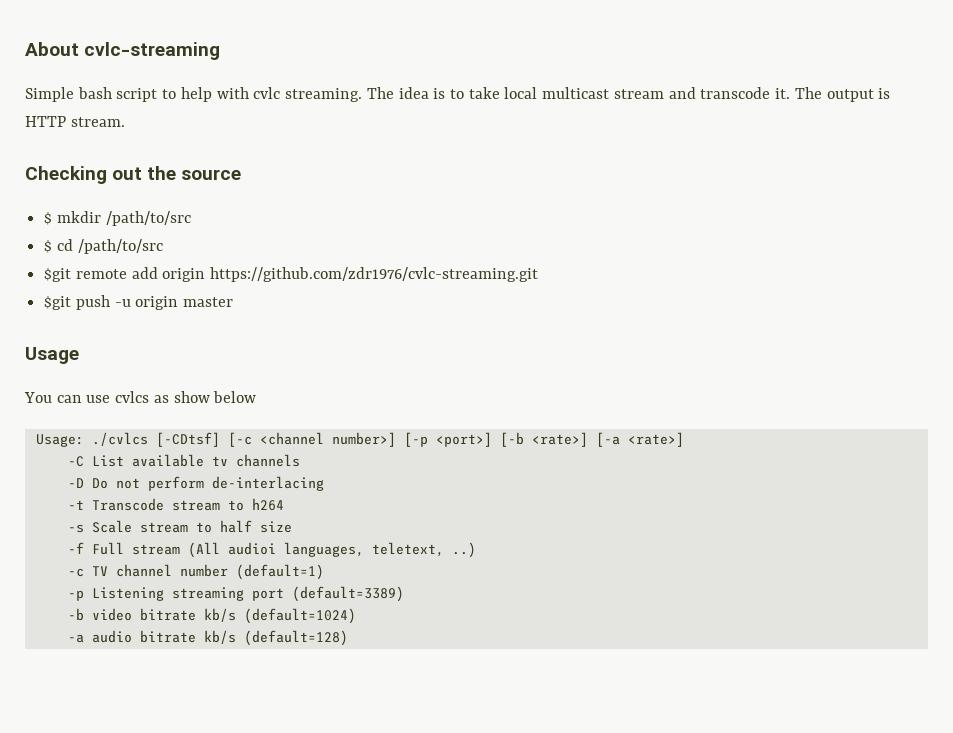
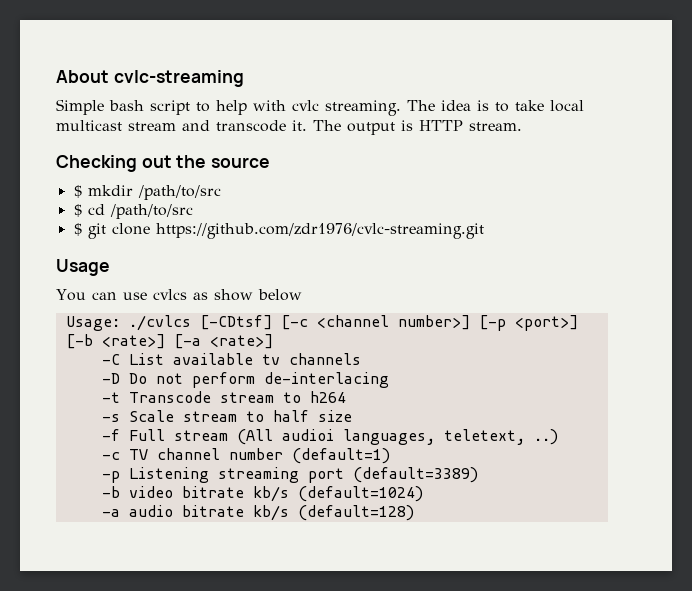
[44,267,539,282] [44,295,234,310] $git remote add origin https://github.com/zdr1976/cvlc-streaming.git // $git push -u origin master -> [73,223,484,239] $ git clone https://github.com/zdr1976/cvlc-streaming.git

